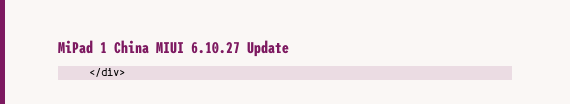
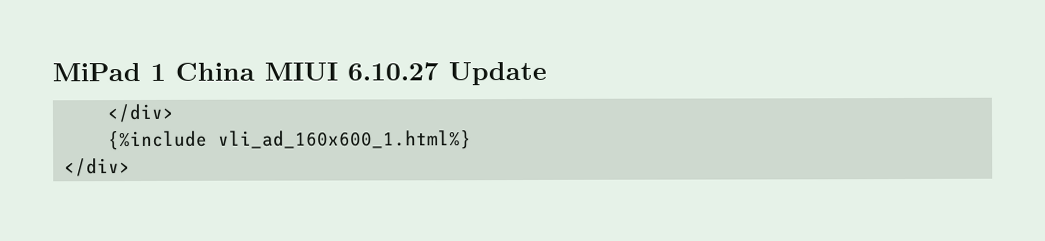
(125, 72) none -> [108,130,473,151] [64,158,132,177] // {%include vli_ad_160x600_1.html%} // </div>

